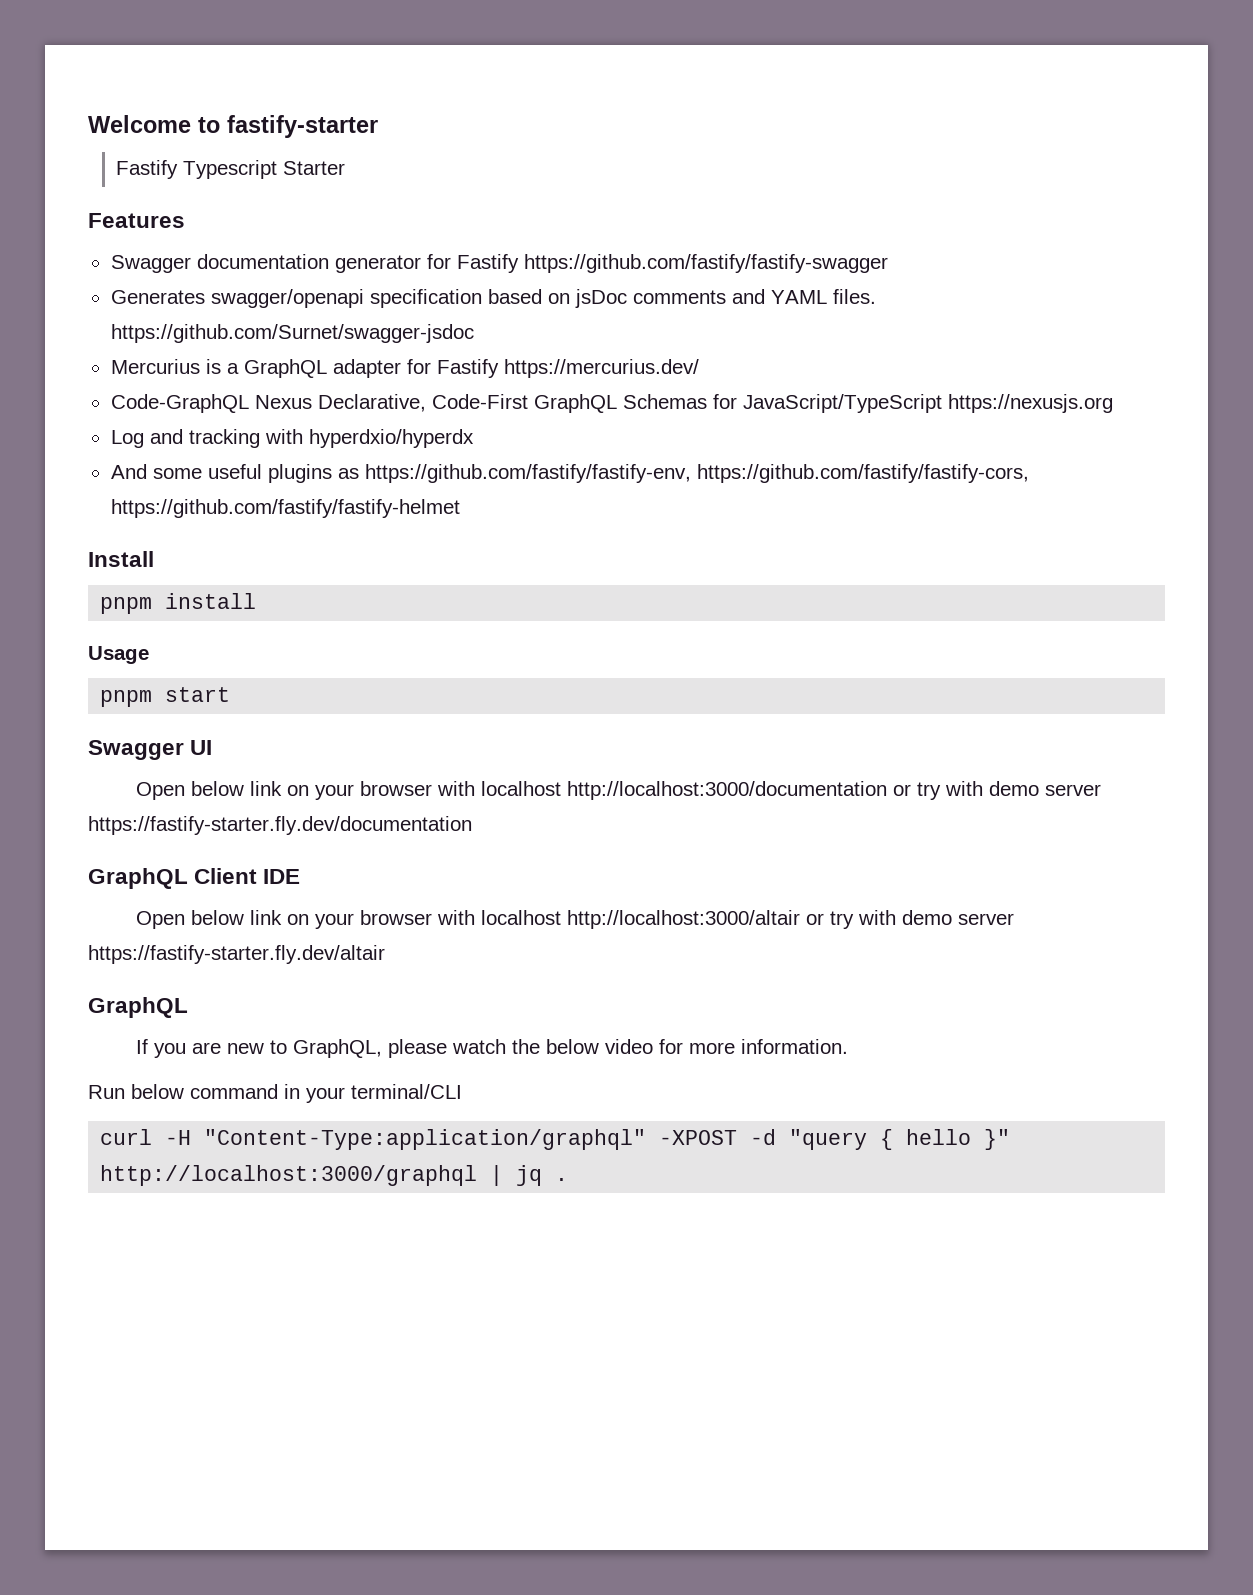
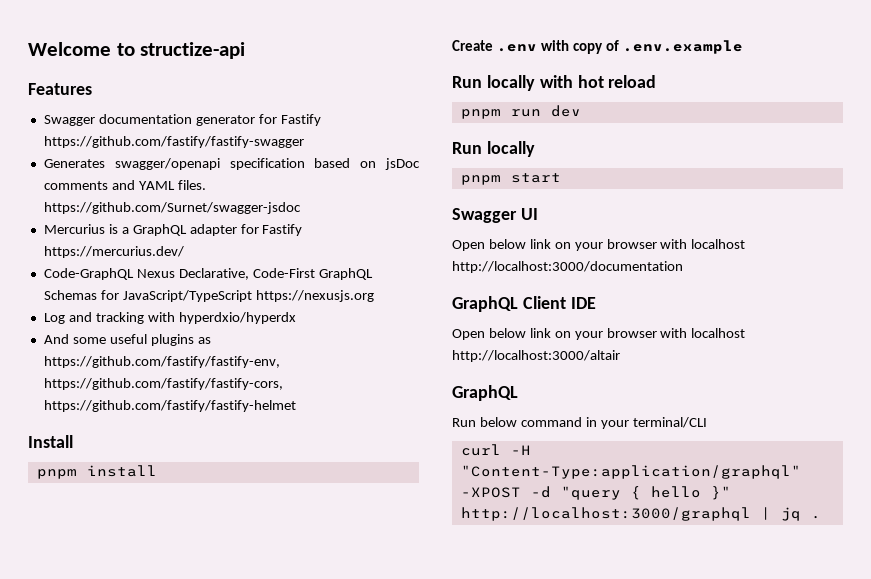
[227,115,378,138] [116,160,346,179] fastify-starter // Fastify Typescript Starter -> [140,42,246,59] structize-api
[88,646,149,664] Usage -> [452,40,743,54] [452,75,657,91] [460,105,581,119] [452,141,535,157] Create .env with copy of .env.example // Run locally with hot reload // pnpm run dev // Run locally
[893,781,1102,800] [88,816,472,835] or try with demo server https://fastify-starter.fly.dev/documentation -> (683, 267) none
[806,910,1015,929] [88,945,385,964] [88,997,188,1018] [136,1039,849,1058] or try with demo server https://fastify-starter.fly.dev/altair // GraphQL // If you are new to GraphQL, please watch the below video for more information. -> [452,385,518,401] // GraphQL

